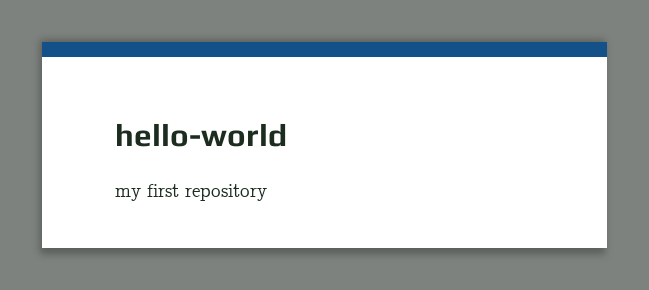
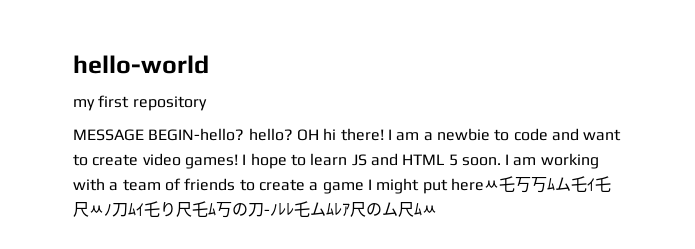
(267, 192) none -> [73,128,622,141] [73,153,599,169] [73,176,611,194] [73,201,437,218] // MESSAGE BEGIN-hello? hello? OH hi there! I am a newbie to code and want to create video games! I hope to learn JS and HTML 5 soon. I am working with a team of friends to create a game I might put hereﾶ乇丂丂ﾑム乇ｲ乇尺ﾶﾉ刀ﾑｲ乇り尺乇ﾑ丂の刀-ﾉﾚﾚ乇ムﾑﾚｱ尺のム尺ﾑﾶ

